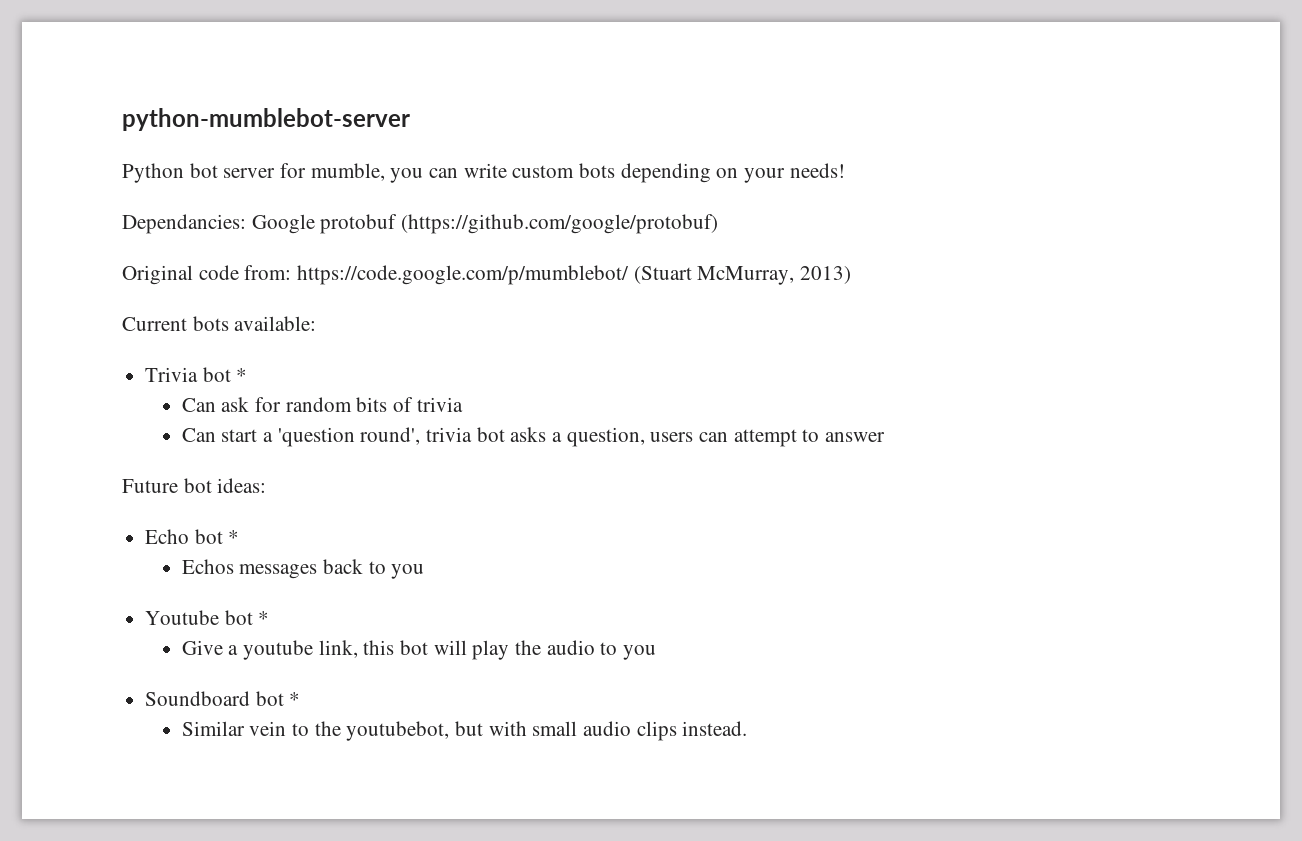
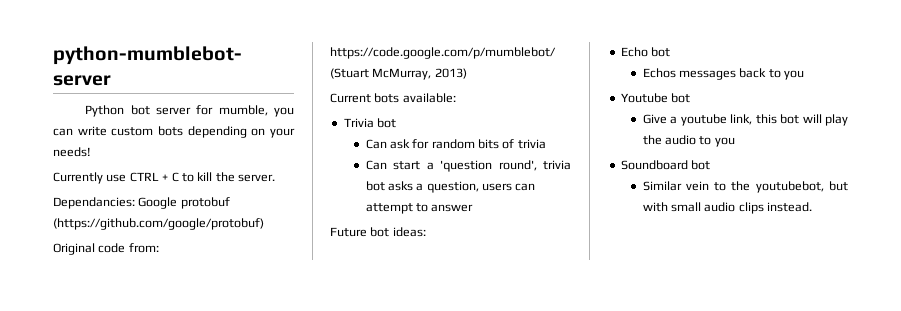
(845, 170) none -> [53,172,275,184] // Currently use CTRL + C to kill the server.
[236,368,248,382] * -> (397, 123) none
[228,530,240,544] * -> (671, 52) none
[258,611,270,625] * -> (691, 98) none
[289,692,301,706] * -> (711, 165) none

